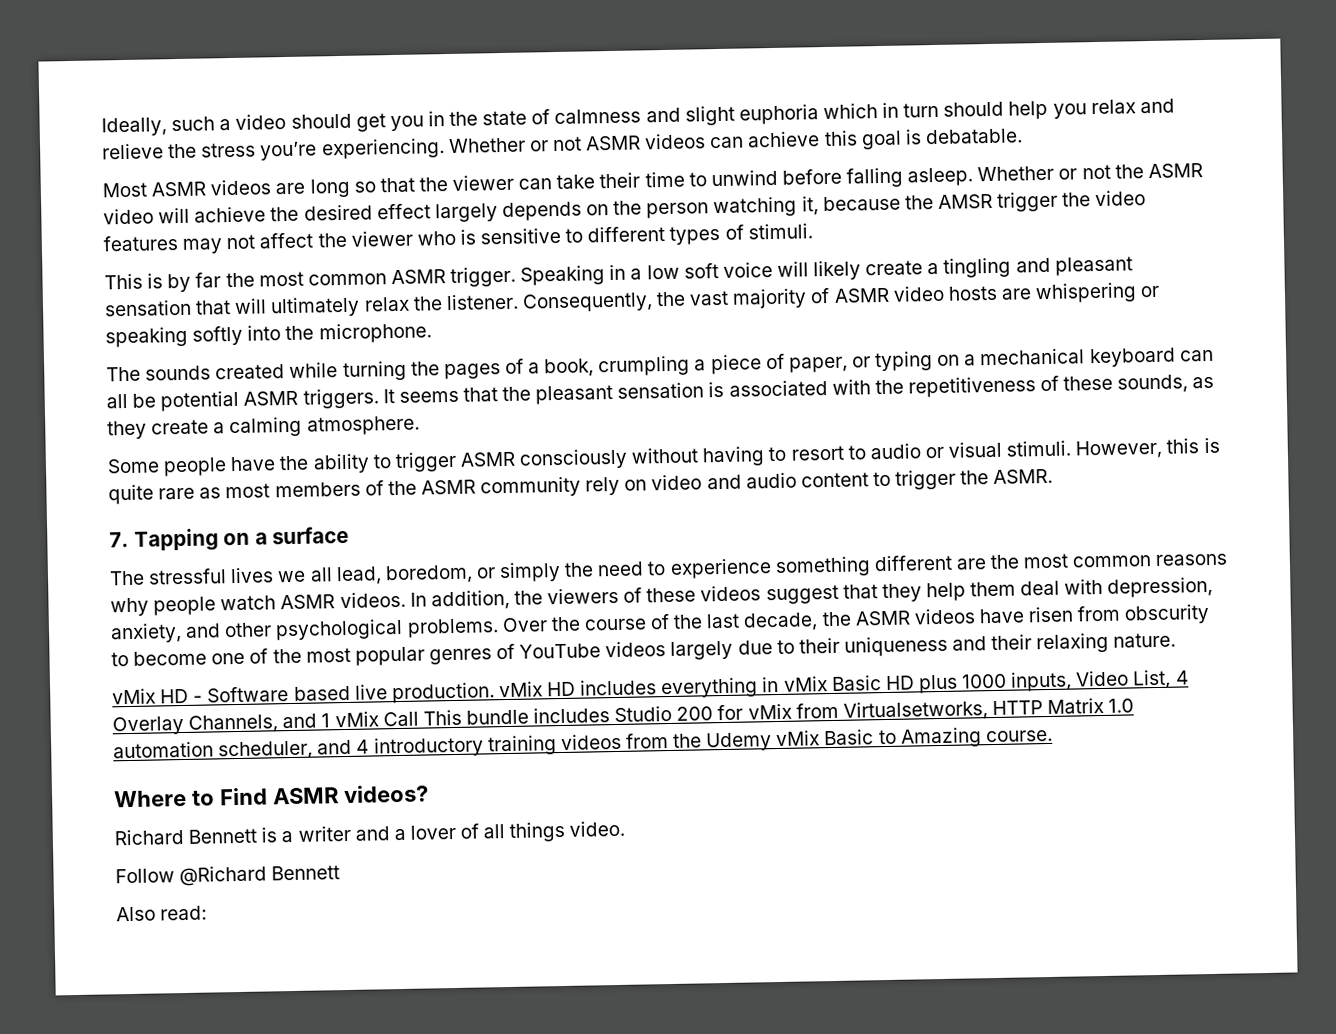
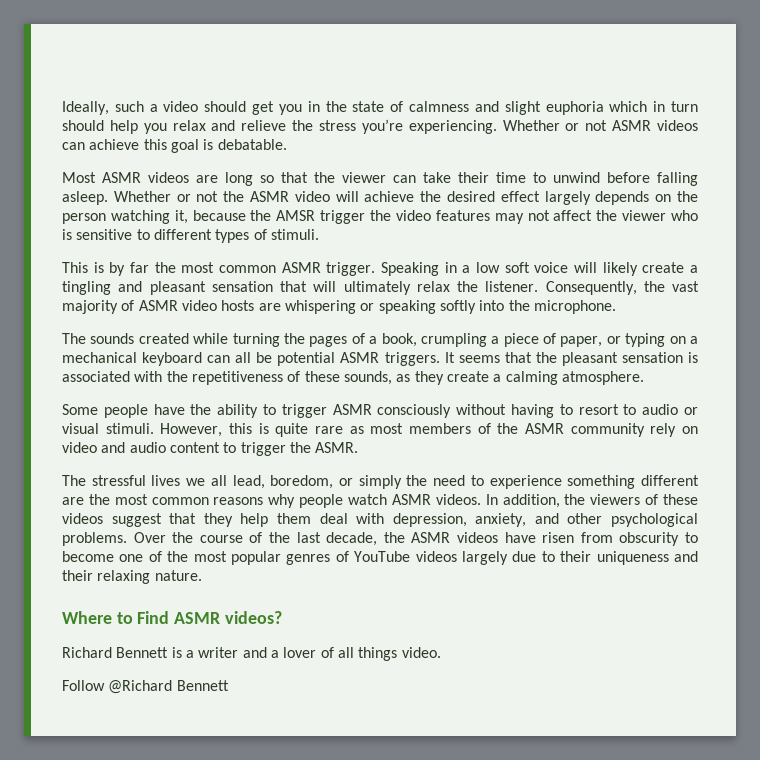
[109,525,350,552] // 7. Tapping on a surface -> (359, 447) none
[112,669,1189,705] [112,697,1135,736] [113,727,1053,761] // vMix HD - Software based live production. vMix HD includes everything in vMix Basic HD plus 1000 inputs, Video List, 4 Overlay Channels, and 1 vMix Call This bundle includes Studio 200 for vMix from Virtualsetworks, HTTP Matrix 1.0 automation scheduler, and 4 introductory training videos from the Udemy vMix Basic to Amazing course. -> (202, 575) none
[116,905,208,922] // Also read: -> (229, 685) none

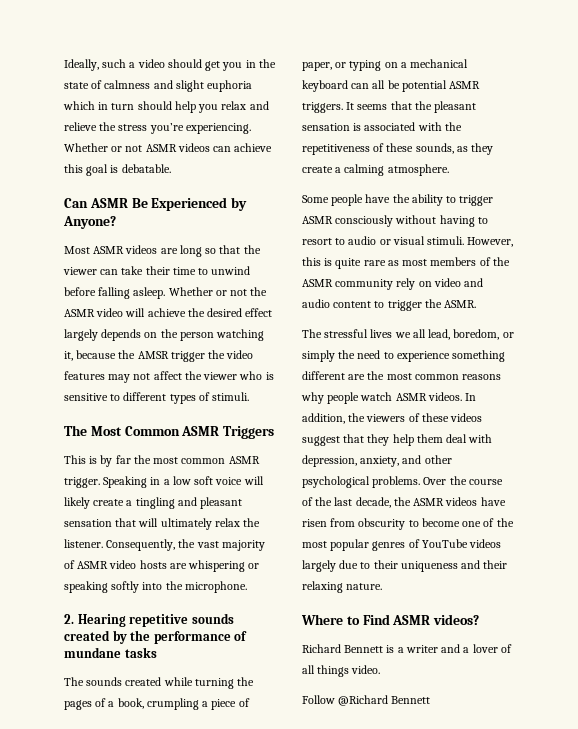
(287, 144) none -> [64,197,248,211] [63,216,116,229] // Can ASMR Be Experienced by Anyone?
(319, 234) none -> [64,425,275,439] // The Most Common ASMR Triggers
(616, 307) none -> [64,613,234,627] [64,630,248,644] [64,647,157,658] // 2. Hearing repetitive sounds created by the performance of mundane tasks

